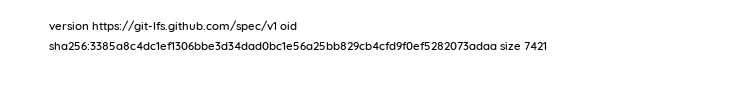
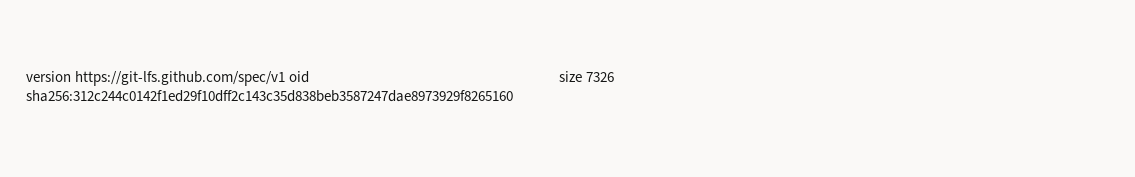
[49,42,548,50] sha256:3385a8c4dc1ef1306bbe3d34dad0bc1e56a25bb829cb4cfd9f0ef5282073adaa size 7421 -> [26,90,513,102] [559,71,615,82] sha256:312c244c0142f1ed29f10dff2c143c35d838beb3587247dae8973929f8265160 size 7326

